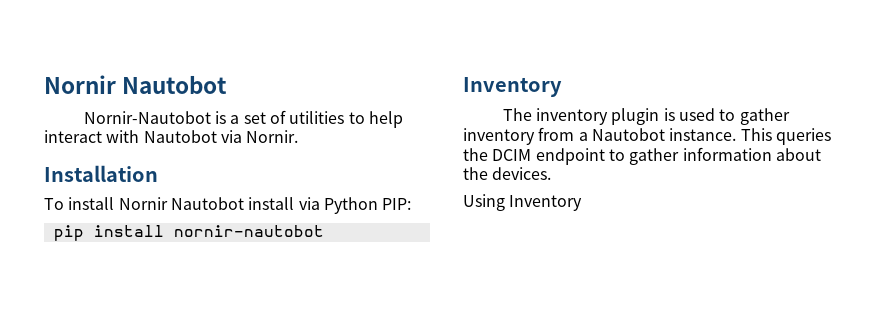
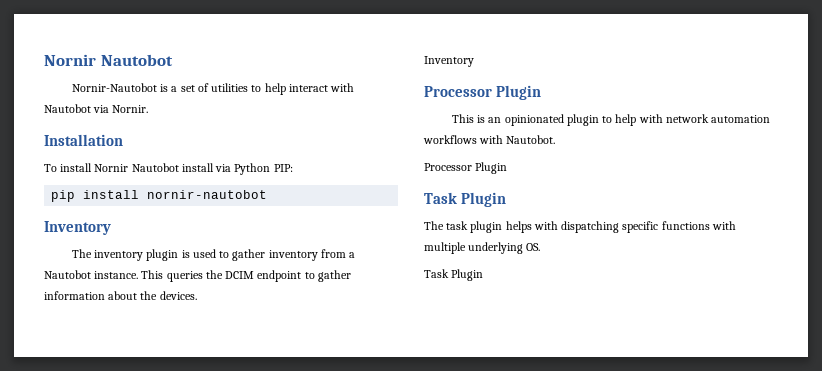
[463,194,583,211] Using Inventory -> [424,56,474,67] [424,85,542,100] [451,114,771,126] [423,135,556,144] [424,162,508,174] [424,192,507,207] [424,221,736,233] [424,242,541,254] [424,269,484,281] Inventory // Processor Plugin // This is an opinionated plugin to help with network automation workflows with Nautobot. // Processor Plugin // Task Plugin // The task plugin helps with dispatching specific functions with multiple underlying OS. // Task Plugin

